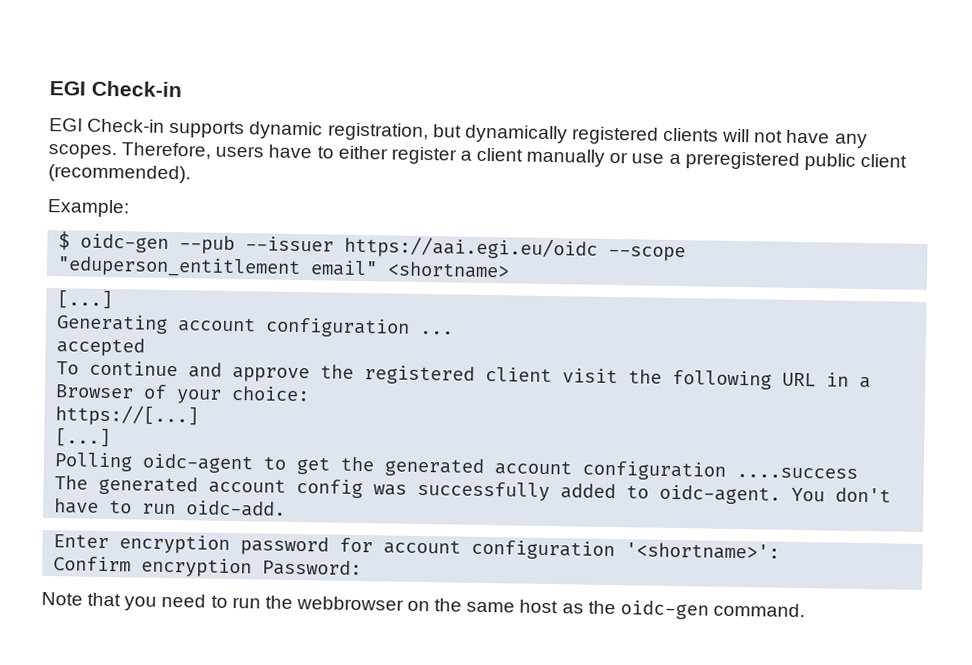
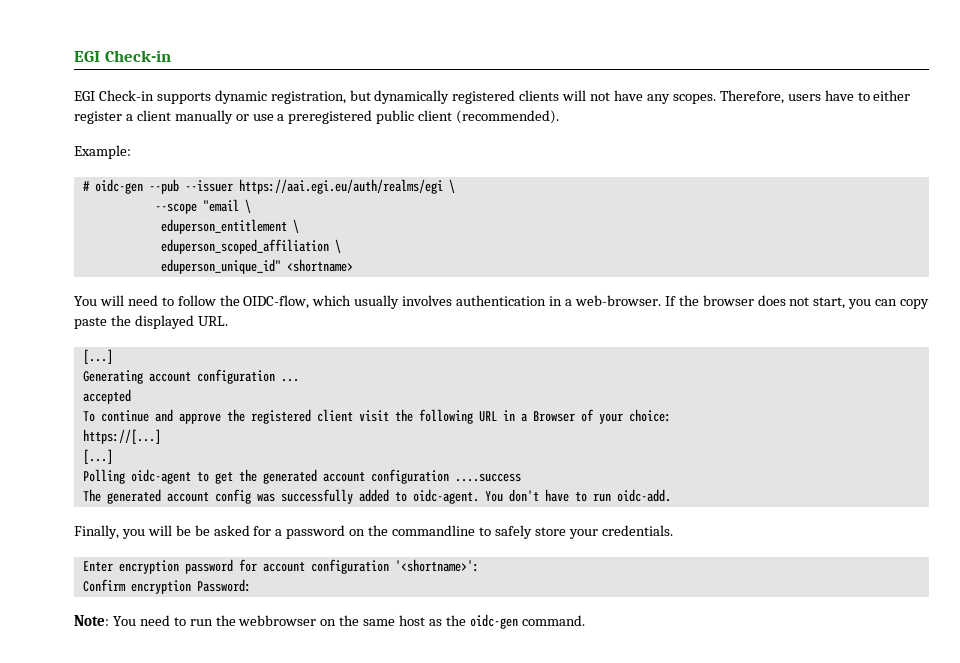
[58,231,71,251] $ -> [82,181,90,191] #
[344,235,687,262] [57,256,511,279] https://aai.egi.eu/oidc --scope "eduperson_entitlement email" <shortname> -> [238,179,455,194] [154,199,251,214] [160,219,299,234] [160,239,341,254] [160,259,353,274] [74,295,930,309] [74,315,228,329] https://aai.egi.eu/auth/realms/egi \ // --scope "email \ // eduperson_entitlement \ // eduperson_scoped_affiliation \ // eduperson_unique_id" <shortname> // You will need to follow the OIDC-flow, which usually involves authentication in a web-browser. If the browser does not start, you can copy paste the displayed URL.
(287, 508) none -> [74,525,673,539] // Finally, you will be be asked for a password on the commandline to safely store your credentials.
[41,591,158,611] Note that you -> [74,615,136,626] Note: You

